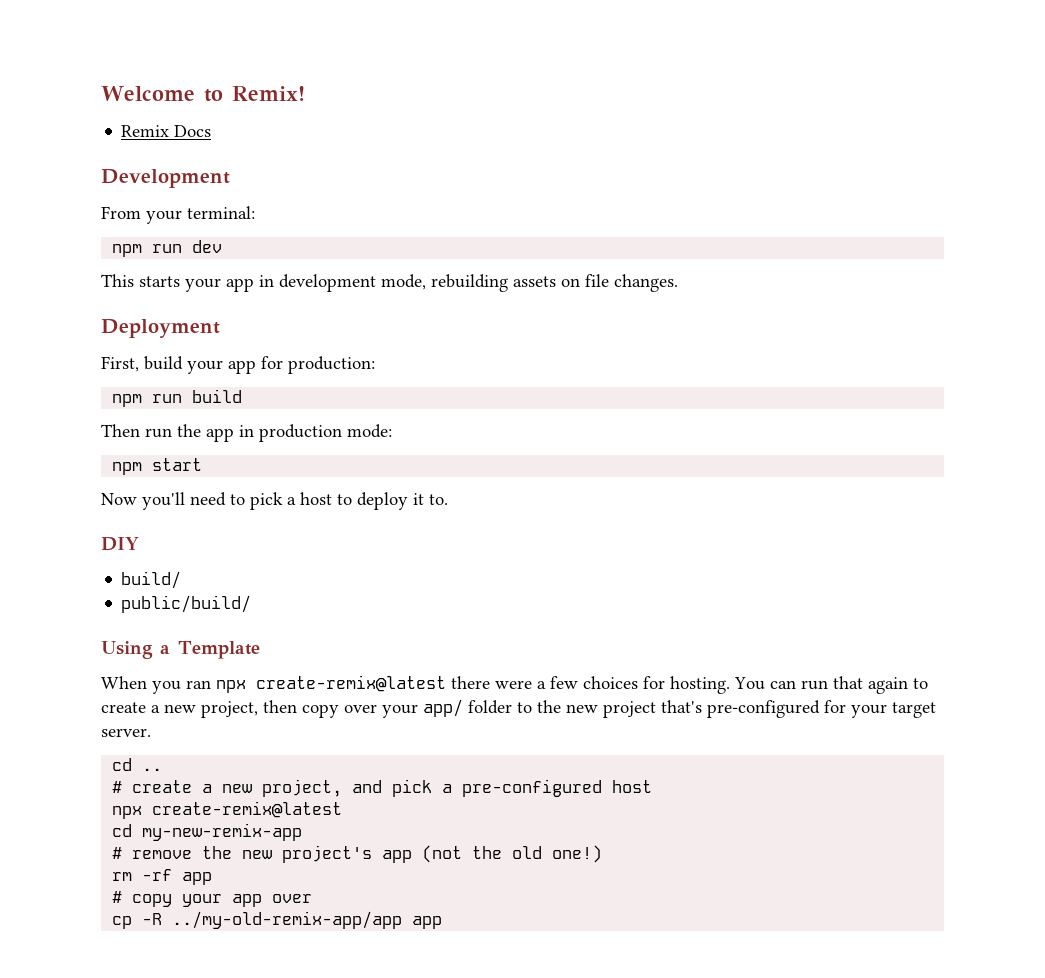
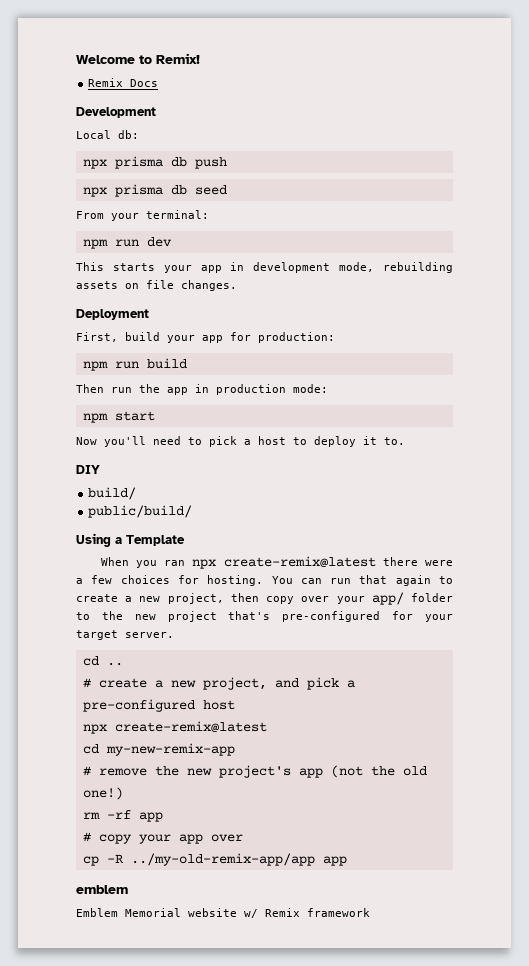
(230, 178) none -> [76,130,139,139] [82,156,227,169] [82,184,227,197] // Local db: // npx prisma db push // npx prisma db seed
(443, 922) none -> [76,885,128,894] [76,908,370,918] // emblem // Emblem Memorial website w/ Remix framework

